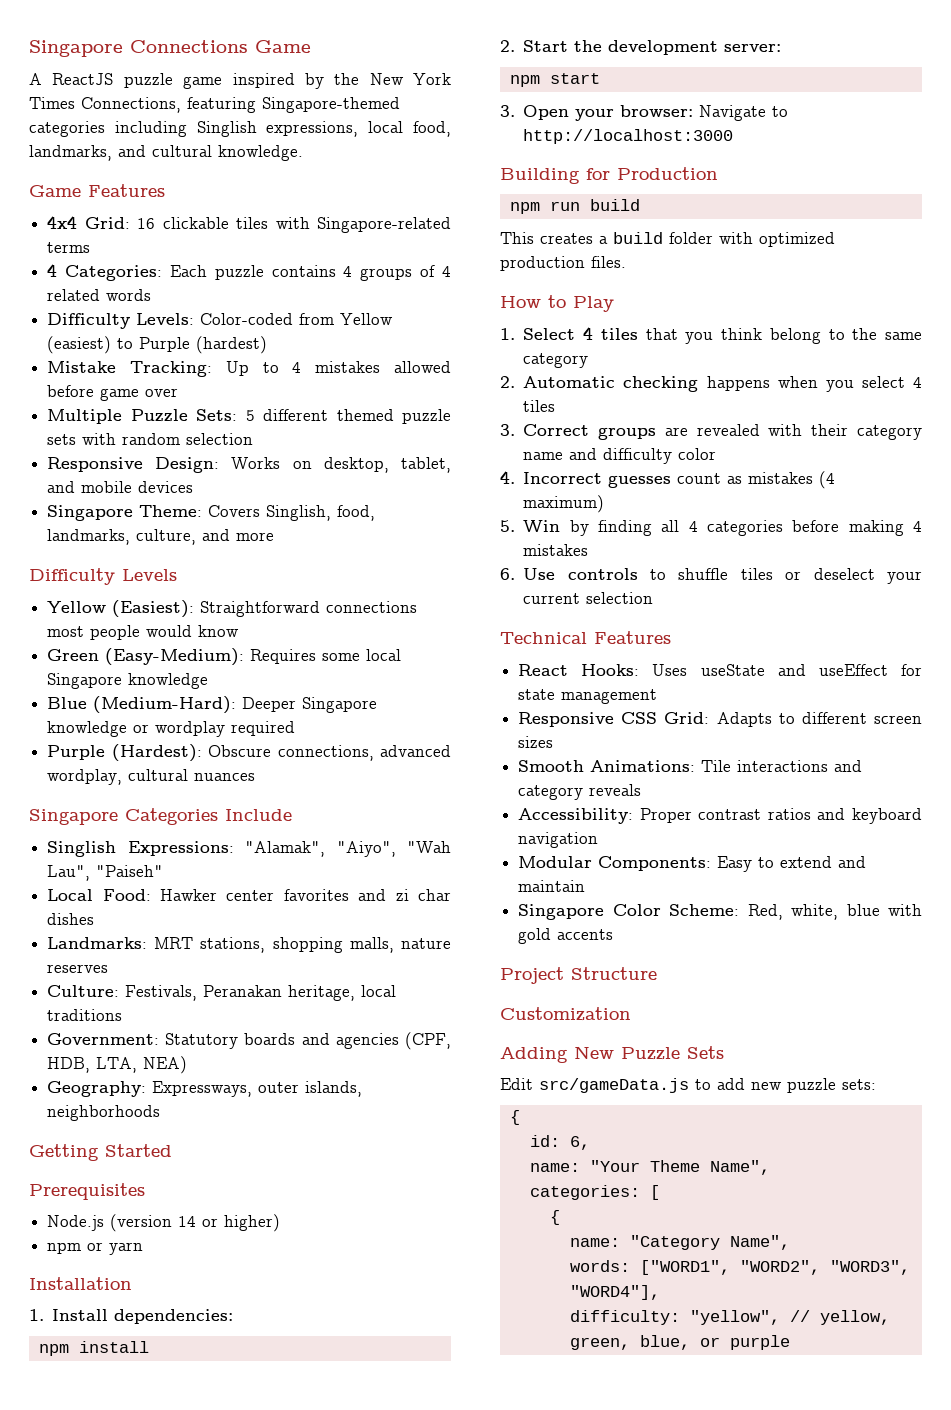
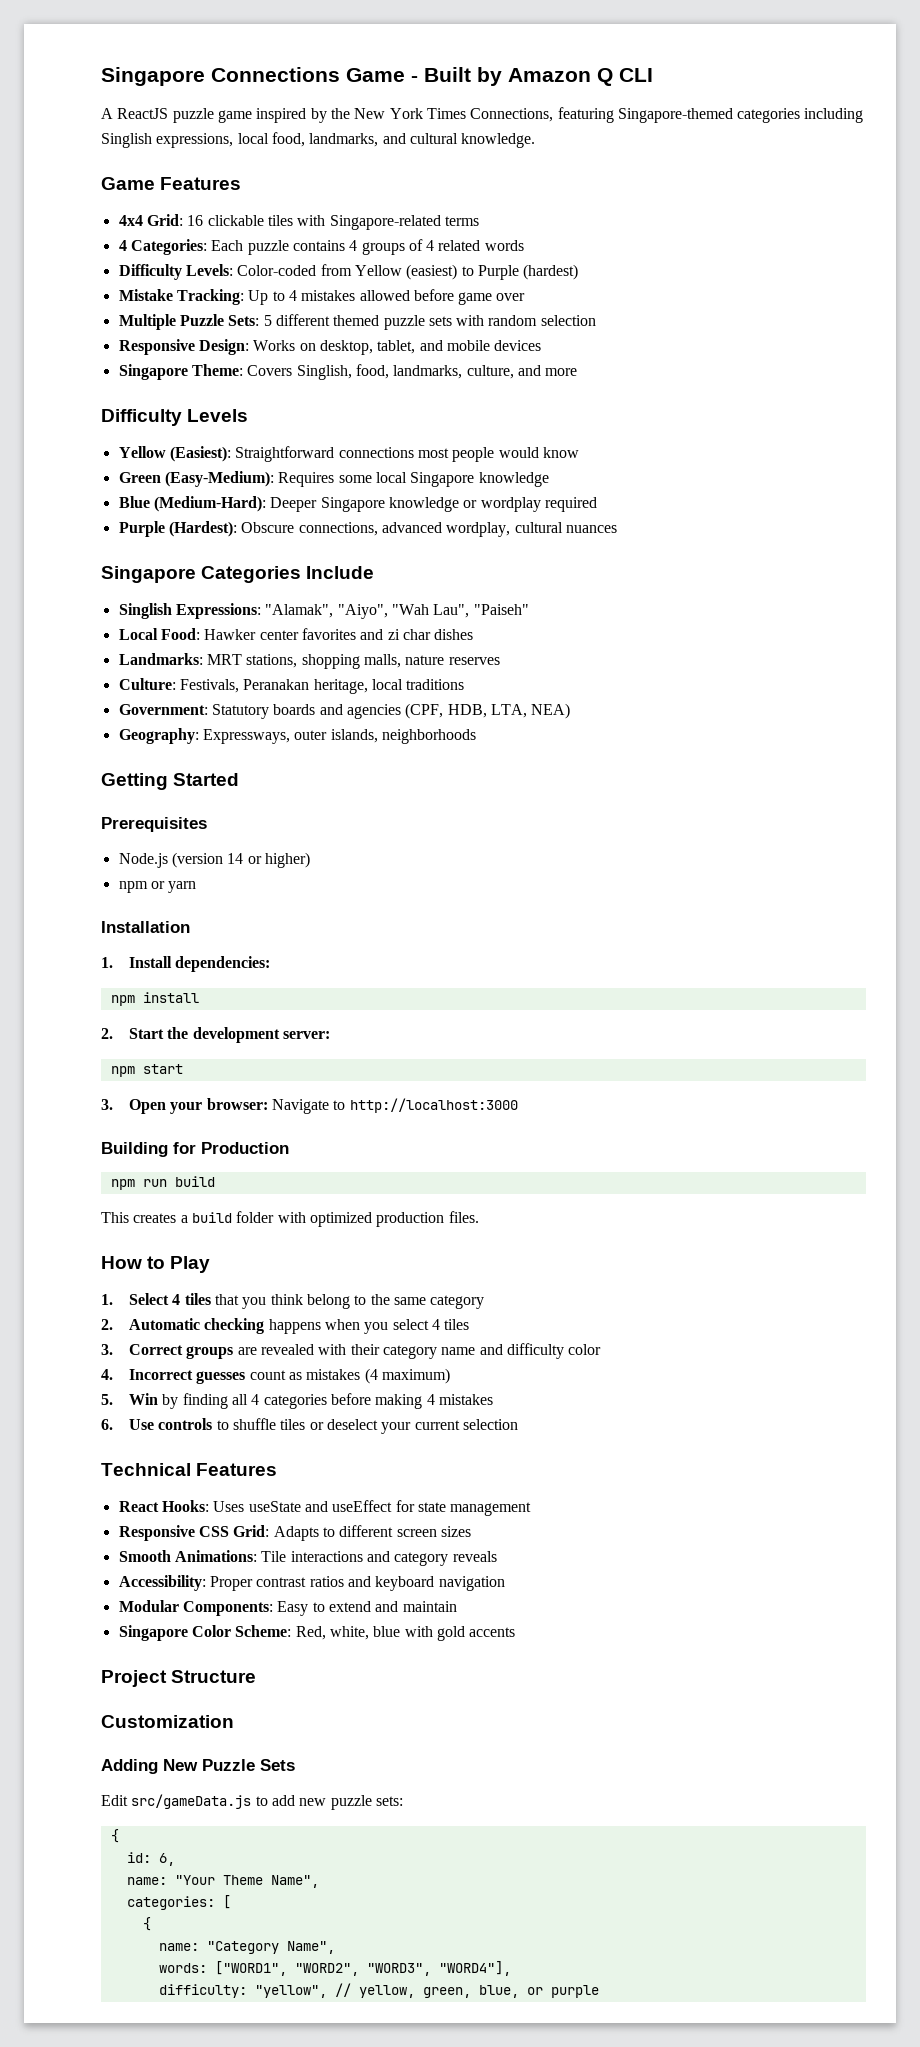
(311, 46) none -> [411,67,653,86] - Built by Amazon Q CLI

